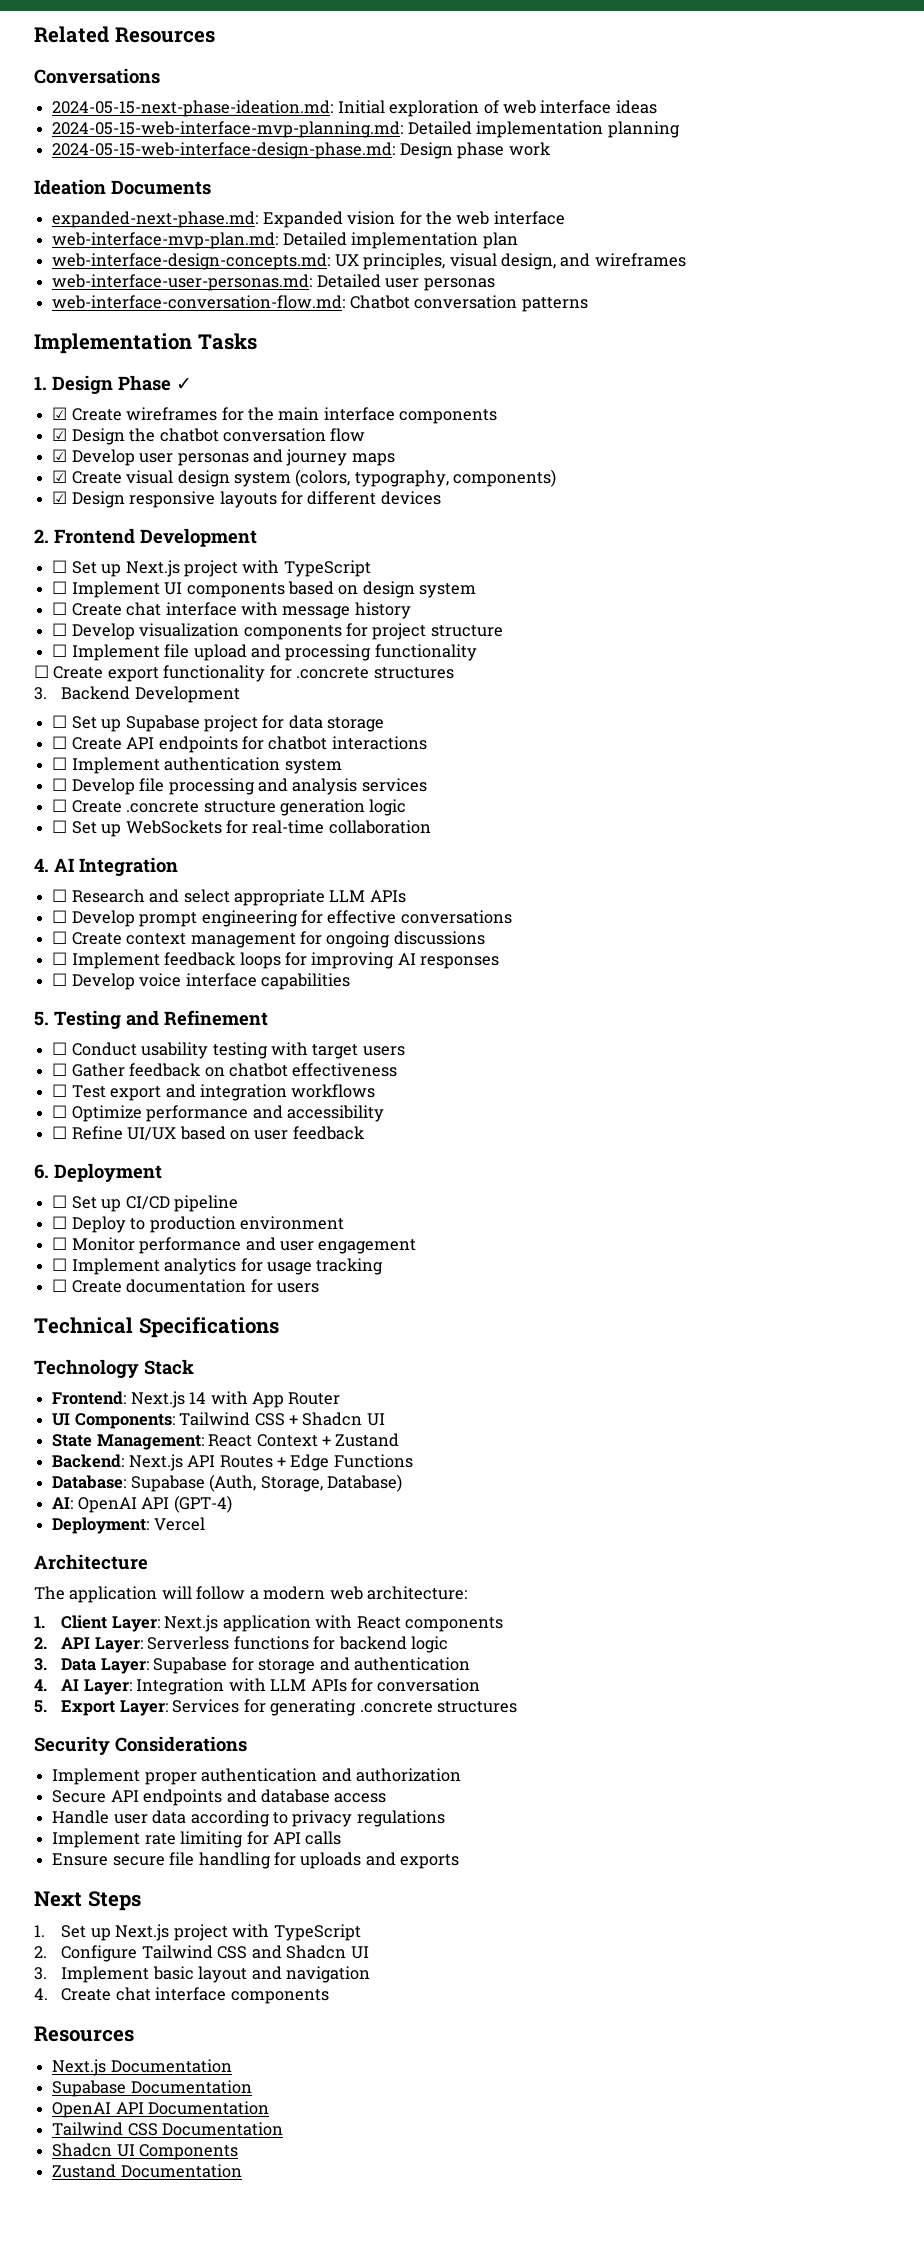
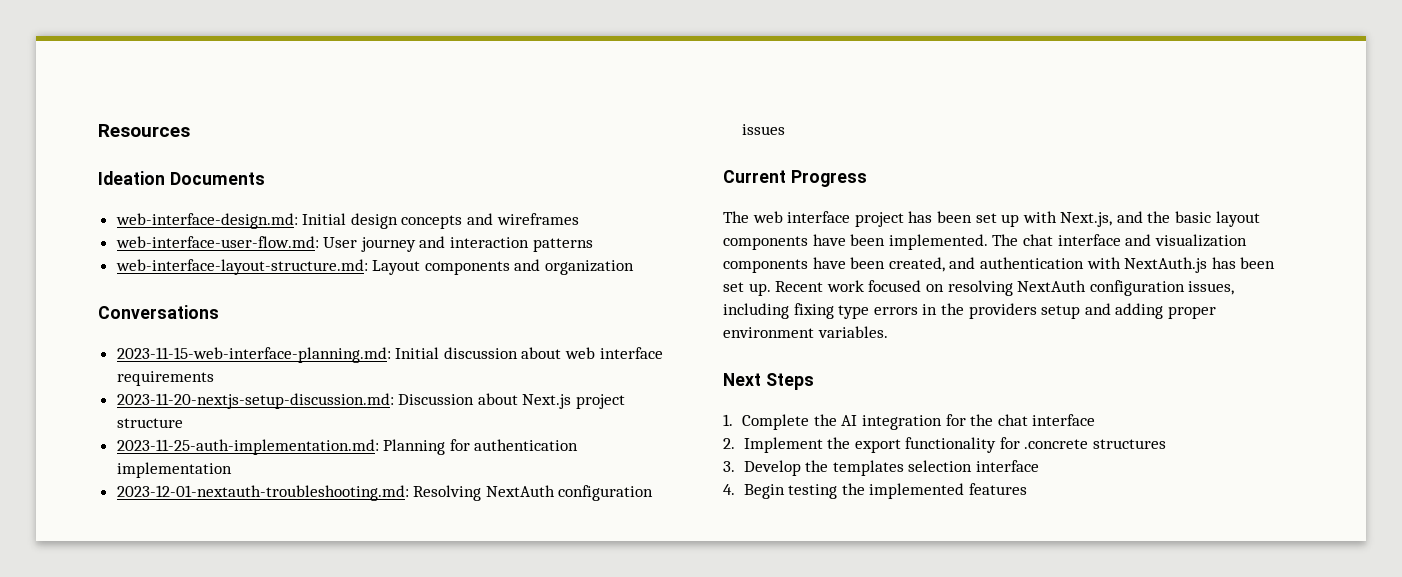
[34,26,215,43] [34,68,160,84] [52,100,657,117] [52,121,680,138] [52,142,551,159] [34,179,211,195] [52,211,565,228] [52,232,518,249] [52,253,686,270] [52,274,495,291] [52,295,588,312] [34,333,257,354] [34,375,192,394] [52,407,498,424] [52,428,366,445] [52,449,395,466] [52,469,557,487] [52,491,441,508] [34,528,257,547] [52,560,371,577] [52,581,477,598] [52,602,411,619] [52,623,503,640] [52,644,477,661] [34,665,104,679] Related Resources // Conversations // 2024-05-15-next-phase-ideation.md: Initial exploration of web interface ideas // 2024-05-15-web-interface-mvp-planning.md: Detailed implementation planning // 2024-05-15-web-interface-design-phase.md: Design phase work // Ideation Documents // expanded-next-phase.md: Expanded vision for the web interface // web-interface-mvp-plan.md: Detailed implementation plan // web-interface-design-concepts.md: UX principles, visual design, and wireframes // web-interface-user-personas.md: Detailed user personas // web-interface-conversation-flow.md: Chatbot conversation patterns // Implementation Tasks // 1. Design Phase ✓ // ☑ Create wireframes for the main interface components // ☑ Design the chatbot conversation flow // ☑ Develop user personas and journey maps // ☑ Create visual design system (colors, typography, components) // ☑ Design responsive layouts for different devices // 2. Frontend Development // ☐ Set up Next.js project with TypeScript // ☐ Implement UI components based on design system // ☐ Create chat interface with message history // ☐ Develop visualization components for project structure // ☐ Implement file upload and processing functionality // ☐ Create -> [98,124,190,137] [98,171,265,185] [115,213,579,229] [115,236,593,252] [115,259,635,275] [98,305,219,319] [116,347,663,363] [116,371,214,386] [116,393,626,409] [116,418,183,428] [116,439,579,455] [116,462,232,478] [116,485,654,501] [741,124,785,135] [723,170,867,187] [723,211,1260,227] [723,234,1247,250] [723,257,1276,273] [723,280,1235,296] [723,303,1216,319] [723,326,888,338] [723,373,814,390] [723,414,1096,430] [723,437,851,453] Resources // Ideation Documents // web-interface-design.md: Initial design concepts and wireframes // web-interface-user-flow.md: User journey and interaction patterns // web-interface-layout-structure.md: Layout components and organization // Conversations // 2023-11-15-web-interface-planning.md: Initial discussion about web interface requirements // 2023-11-20-nextjs-setup-discussion.md: Discussion about Next.js project structure // 2023-11-25-auth-implementation.md: Planning for authentication implementation // 2023-12-01-nextauth-troubleshooting.md: Resolving NextAuth configuration issues // Current Progress // The web interface project has been set up with Next.js, and the basic layout components have been implemented. The chat interface and visualization components have been created, and authentication with NextAuth.js has been set up. Recent work focused on resolving NextAuth configuration issues, including fixing type errors in the providers setup and adding proper environment variables. // Next Steps // 1. Complete the AI integration for the chat interface // 2. Implement the
[61,686,240,703] [52,715,385,732] [52,736,427,753] [52,757,342,774] [52,778,427,795] [52,799,407,816] [52,820,431,837] [34,857,178,876] [52,889,406,906] [52,910,512,927] [52,931,485,948] [52,952,500,969] [52,973,350,990] [34,1010,268,1029] [52,1042,405,1059] [52,1063,398,1077] [52,1084,376,1101] [52,1105,384,1122] [52,1126,365,1141] [34,1163,162,1182] [52,1195,238,1212] [52,1216,344,1233] [52,1237,417,1254] [52,1258,384,1275] [52,1279,319,1293] [34,1317,279,1338] [34,1359,194,1378] [52,1391,341,1408] [52,1412,385,1429] [52,1433,400,1450] [52,1454,413,1471] [52,1474,402,1492] [52,1495,232,1513] [52,1517,205,1534] [34,1554,148,1570] [34,1586,468,1603] [34,1615,503,1632] [34,1636,448,1653] [34,1657,470,1674] [34,1678,481,1695] [34,1699,517,1716] [34,1736,247,1755] [52,1768,461,1785] [52,1789,387,1806] [52,1810,445,1827] [52,1831,342,1848] [52,1852,460,1869] [34,1891,141,1911] [34,1924,361,1941] [34,1945,369,1962] [34,1966,371,1983] [34,1987,329,2004] [34,2026,134,2042] [52,2059,232,2076] [52,2080,252,2097] [52,2101,270,2118] [52,2122,284,2136] [52,2143,239,2160] [52,2164,242,2178] Backend Development // ☐ Set up Supabase project for data storage // ☐ Create API endpoints for chatbot interactions // ☐ Implement authentication system // ☐ Develop file processing and analysis services // ☐ Create .concrete structure generation logic // ☐ Set up WebSockets for real-time collaboration // 4. AI Integration // ☐ Research and select appropriate LLM APIs // ☐ Develop prompt engineering for effective conversations // ☐ Create context management for ongoing discussions // ☐ Implement feedback loops for improving AI responses // ☐ Develop voice interface capabilities // 5. Testing and Refinement // ☐ Conduct usability testing with target users // ☐ Gather feedback on chatbot effectiveness // ☐ Test export and integration workflows // ☐ Optimize performance and accessibility // ☐ Refine UI/UX based on user feedback // 6. Deployment // ☐ Set up CI/CD pipeline // ☐ Deploy to production environment // ☐ Monitor performance and user engagement // ☐ Implement analytics for usage tracking // ☐ Create documentation for users // Technical Specifications // Technology Stack // Frontend: Next.js 14 with App Router // UI Components: Tailwind CSS + Shadcn UI // State Management: React Context + Zustand // Backend: Next.js API Routes + Edge Functions // Database: Supabase (Auth, Storage, Database) // AI: OpenAI API (GPT-4) // Deployment: Vercel // Architecture // The application will follow a modern web architecture: // 1. Client Layer: Next.js application with React components // 2. API Layer: Serverless functions for backend logic // 3. Data Layer: Supabase for storage and authentication // 4. AI Layer: Integration with LLM APIs for conversation // 5. Export Layer: Services for generating .concrete structures // Security Considerations // Implement proper authentication and authorization // Secure API endpoints and database access // Handle user data according to privacy regulations // Implement rate limiting for API calls // Ensure secure file handling for uploads and exports // Next Steps // 1. Set up Next.js project with TypeScript // 2. Configure Tailwind CSS and Shadcn UI // 3. Implement basic layout and navigation // 4. Create chat interface components // Resources // Next.js Documentation // Supabase Documentation // OpenAI API Documentation // Tailwind CSS Documentation // Shadcn UI Components // Zustand Documentation -> [743,460,1039,476] [723,483,1027,499] Develop the templates selection interface // 4. Begin testing the implemented features

